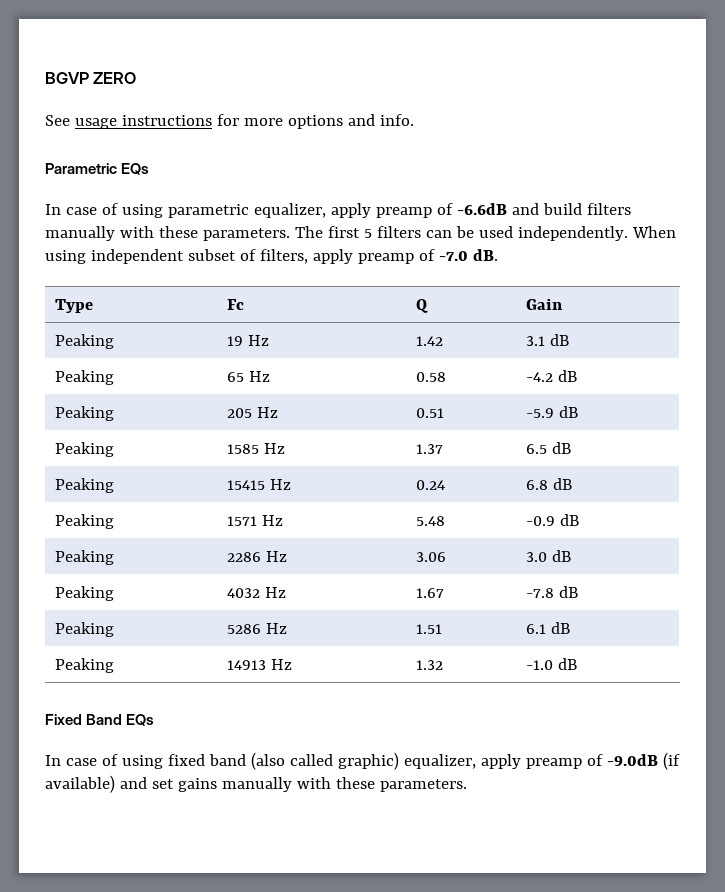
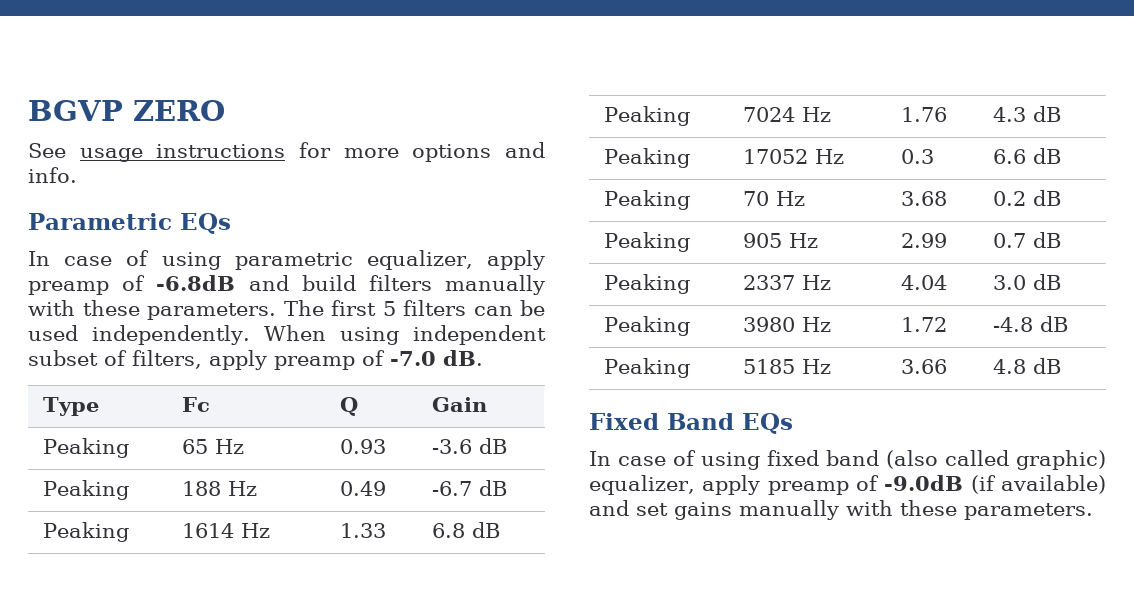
[456,203,507,215] -6.6dB -> [156,275,236,291] -6.8dB
[227,335,270,346] [416,336,444,346] [526,334,570,346] [55,370,115,385] [227,371,271,382] [416,372,447,382] [526,370,578,382] [55,406,115,421] [227,407,279,418] [416,408,445,418] [526,406,579,418] [55,442,115,457] [227,443,286,454] [416,444,444,454] [526,442,572,454] [55,478,115,493] [227,479,292,490] [416,480,446,490] 19 Hz | 1.42 | 3.1 dB // Peaking | 65 Hz | 0.58 | -4.2 dB // Peaking | 205 Hz | 0.51 | -5.9 dB // Peaking | 1585 Hz | 1.37 | 6.5 dB // Peaking | 15415 Hz | 0.24 -> [181,439,244,454] [339,439,386,454] [431,438,507,454] [42,480,129,500] [181,481,257,496] [339,481,386,496] [431,480,507,496] [42,522,129,542] [181,523,270,538] [339,523,386,538] 65 Hz | 0.93 | -3.6 dB // Peaking | 188 Hz | 0.49 | -6.7 dB // Peaking | 1614 Hz | 1.33
[227,515,284,526] [416,516,446,526] [526,514,580,526] [55,550,115,565] [227,551,288,562] [416,552,447,562] 1571 Hz | 5.48 | -0.9 dB // Peaking | 2286 Hz | 3.06 -> [742,107,831,122] [900,107,947,122] [992,106,1061,122] [603,148,690,168] [742,149,844,164] [900,149,934,164] [992,148,1061,164] [603,190,690,210] [742,191,805,206] [900,191,947,206] [992,190,1061,206] [603,232,690,252] [742,233,818,248] [900,233,947,248] [992,232,1061,248] [603,274,690,294] [742,275,831,290] [900,275,947,290] 7024 Hz | 1.76 | 4.3 dB // Peaking | 17052 Hz | 0.3 | 6.6 dB // Peaking | 70 Hz | 3.68 | 0.2 dB // Peaking | 905 Hz | 2.99 | 0.7 dB // Peaking | 2337 Hz | 4.04
[227,587,287,598] [416,588,445,598] [526,586,579,598] [55,622,115,637] [227,623,288,634] [416,624,443,634] [526,622,571,634] [55,658,115,673] [227,659,293,670] [416,660,444,670] [526,660,554,670] 4032 Hz | 1.67 | -7.8 dB // Peaking | 5286 Hz | 1.51 | 6.1 dB // Peaking | 14913 Hz | 1.32 | -1.0 -> [742,317,831,332] [900,317,947,332] [992,316,1068,332] [603,358,690,378] [742,359,831,374] [900,359,947,374] [992,359,1026,374] 3980 Hz | 1.72 | -4.8 dB // Peaking | 5185 Hz | 3.66 | 4.8

